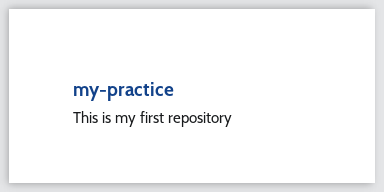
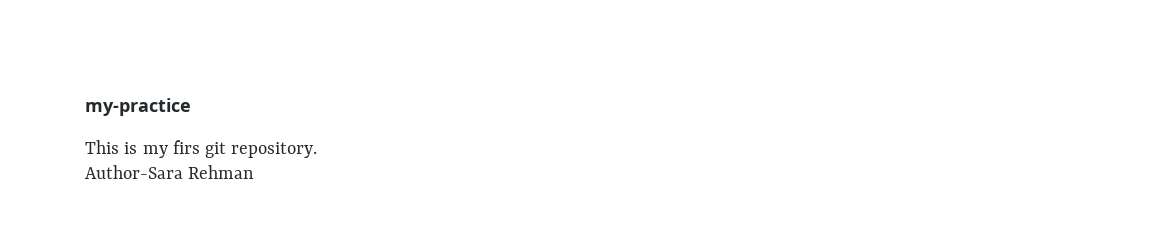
[140,111,233,127] first repository -> [172,140,318,158] [85,165,255,179] firs git repository. // Author-Sara Rehman

